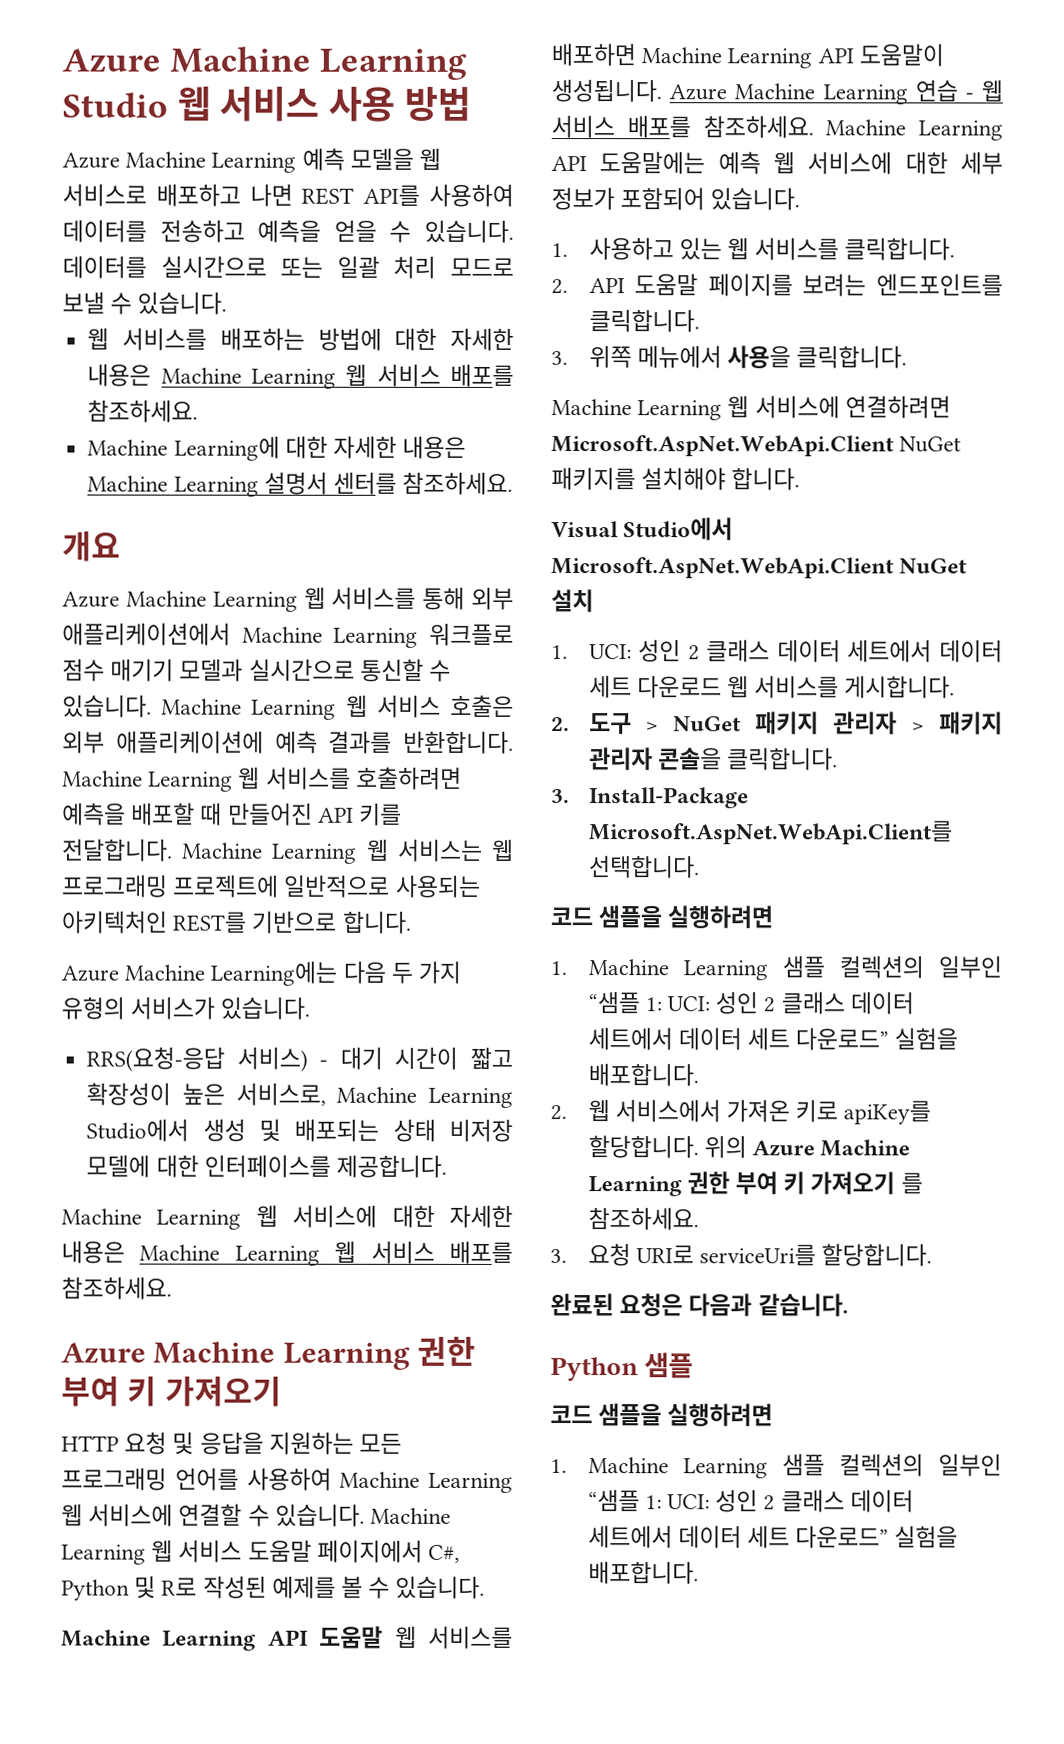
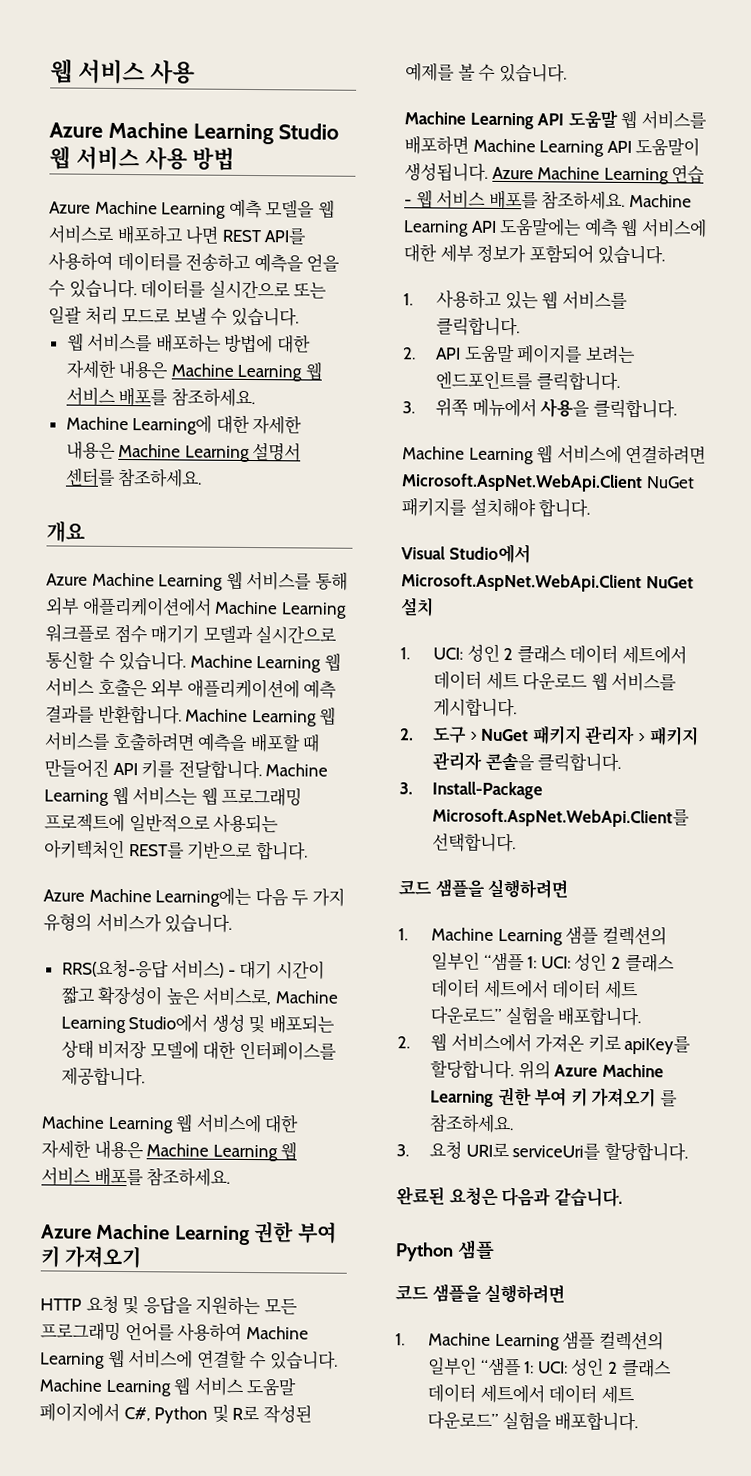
(62, 60) none -> [50,58,196,85] 웹 서비스 사용 //

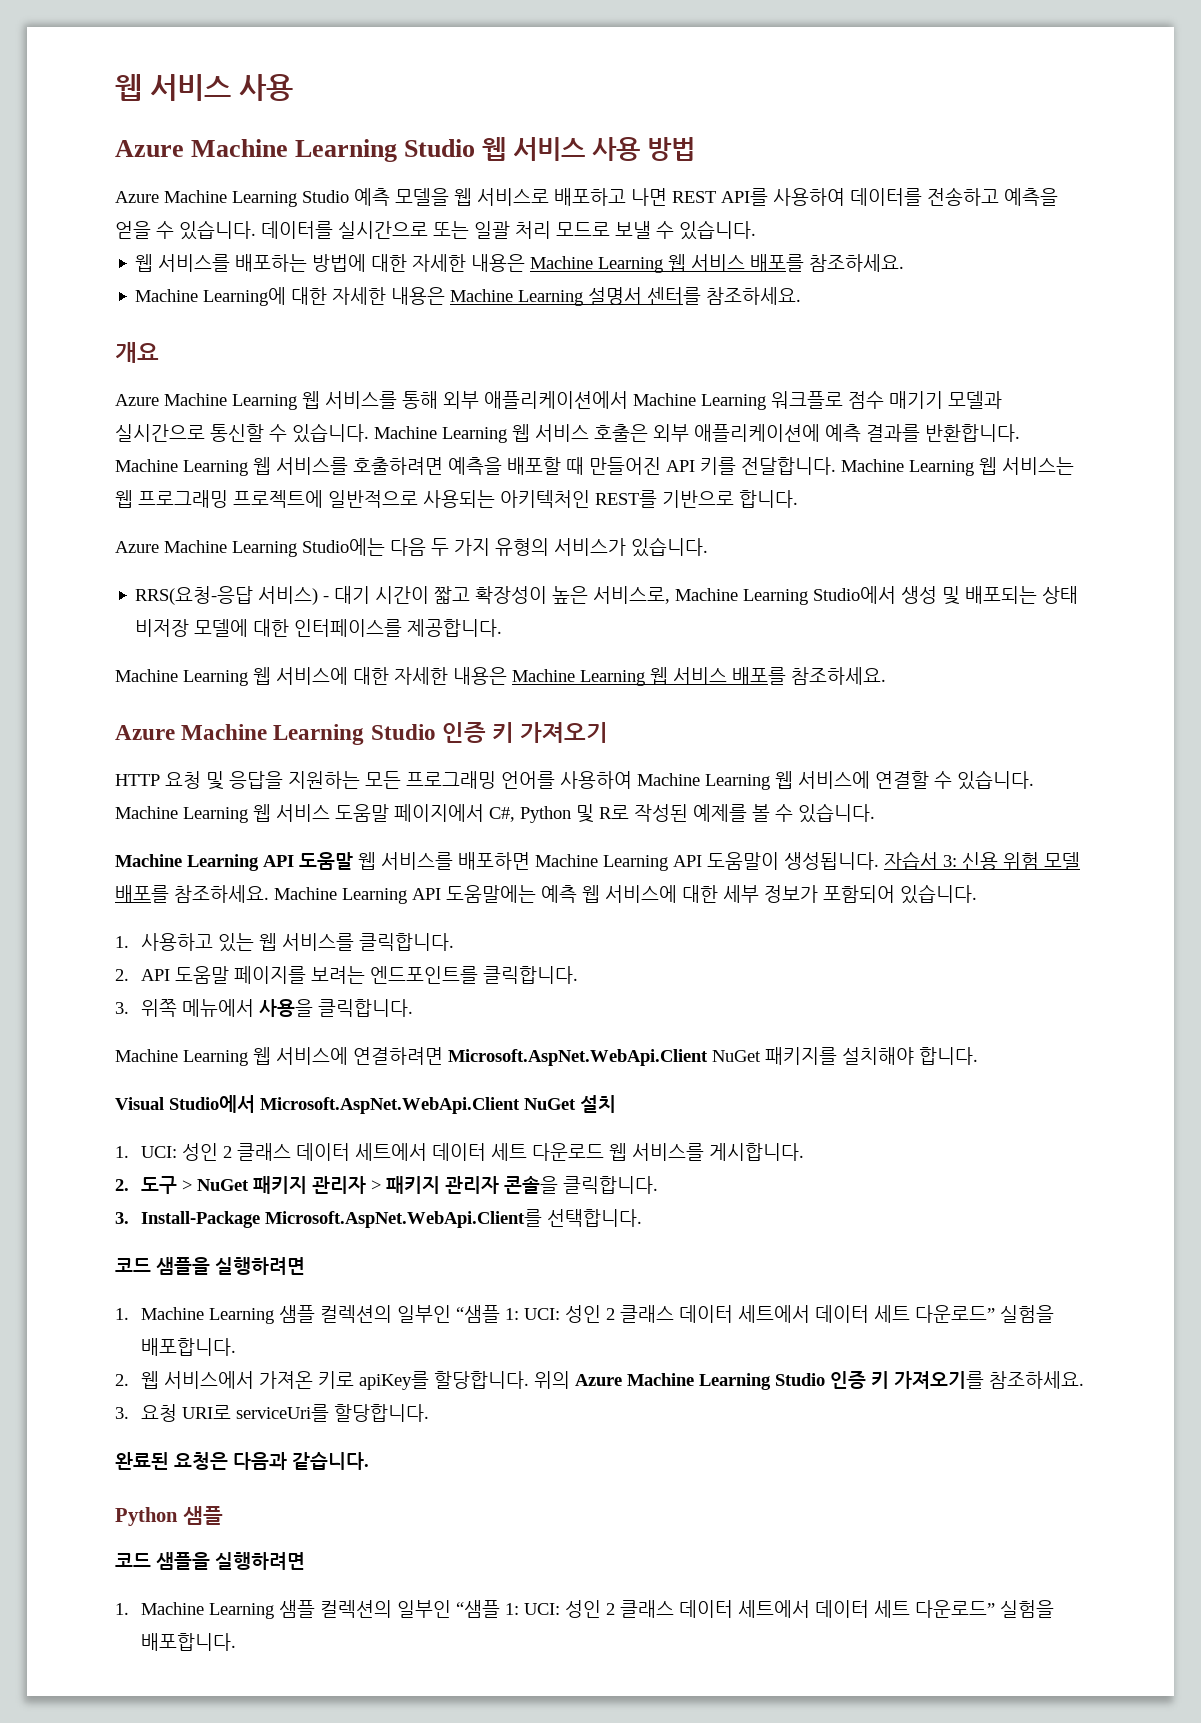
(227, 210) none -> [302,190,349,203] Studio
[155,887,253,908] Learning에는 -> [232,538,385,557] Learning Studio에는
[254,1221,337,1244] 권한 부여 -> [370,722,486,743] Studio 인증
[491,164,706,185] [404,189,487,209] Azure Machine Learning 연습 - 웹 서비스 -> [884,851,1080,870] 자습서 3: 신용 위험 모델
[497,1086,678,1108] 권한 부여 키 가져오기 를 -> [775,1371,985,1389] Studio 인증 키 가져오기를

